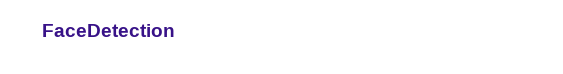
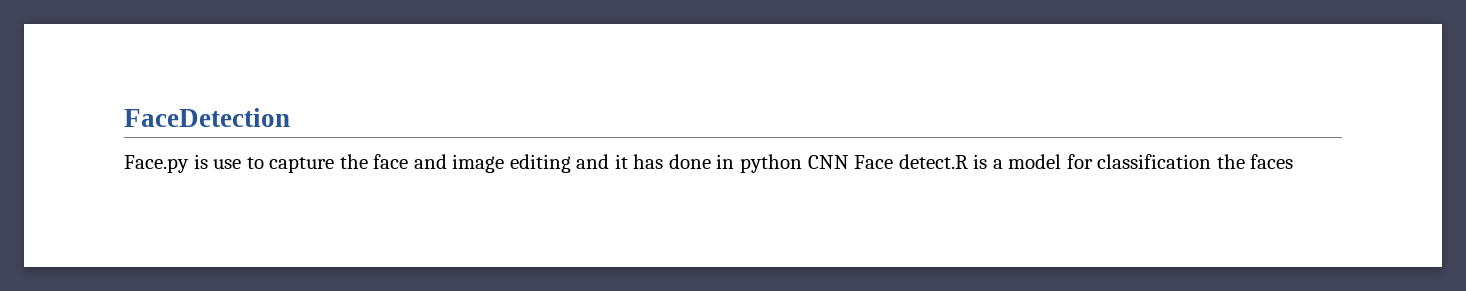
(175, 30) none -> [124,154,1294,173] // Face.py is use to capture the face and image editing and it has done in python CNN Face detect.R is a model for classification the faces

